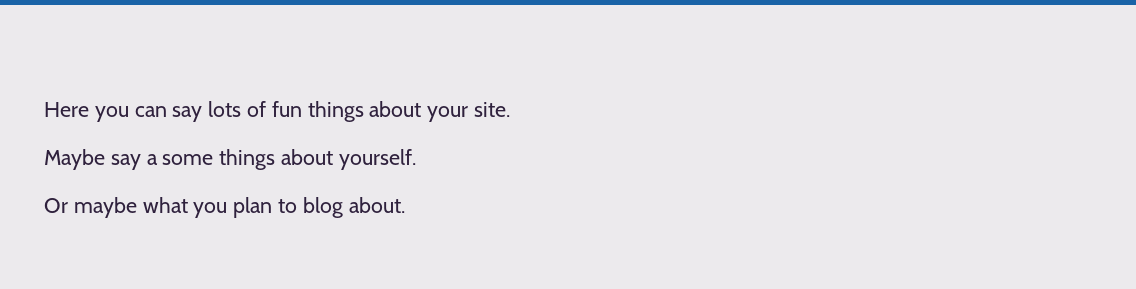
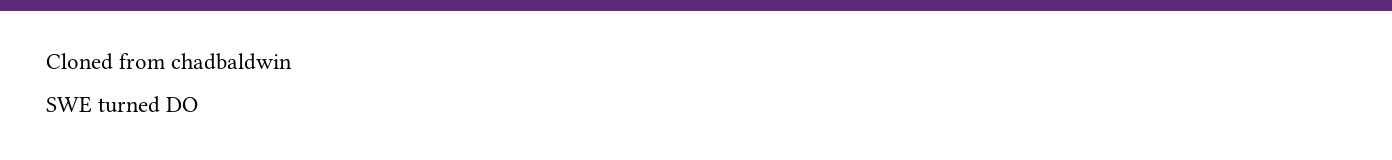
[44,101,511,122] [44,149,416,170] [44,197,405,218] Here you can say lots of fun things about your site. // Maybe say a some things about yourself. // Or maybe what you plan to blog about. -> [46,53,293,70] [46,96,199,113] Cloned from chadbaldwin // SWE turned DO

